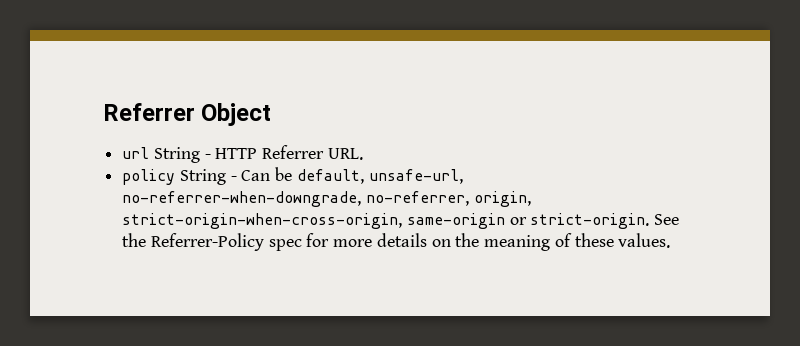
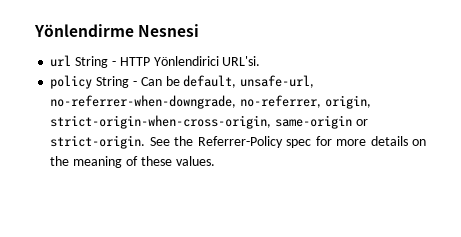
[103,103,272,126] Referrer Object -> [34,24,200,37] Yönlendirme Nesnesi
[262,145,363,160] Referrer URL. -> [153,56,261,66] Yönlendirici URL'si.

